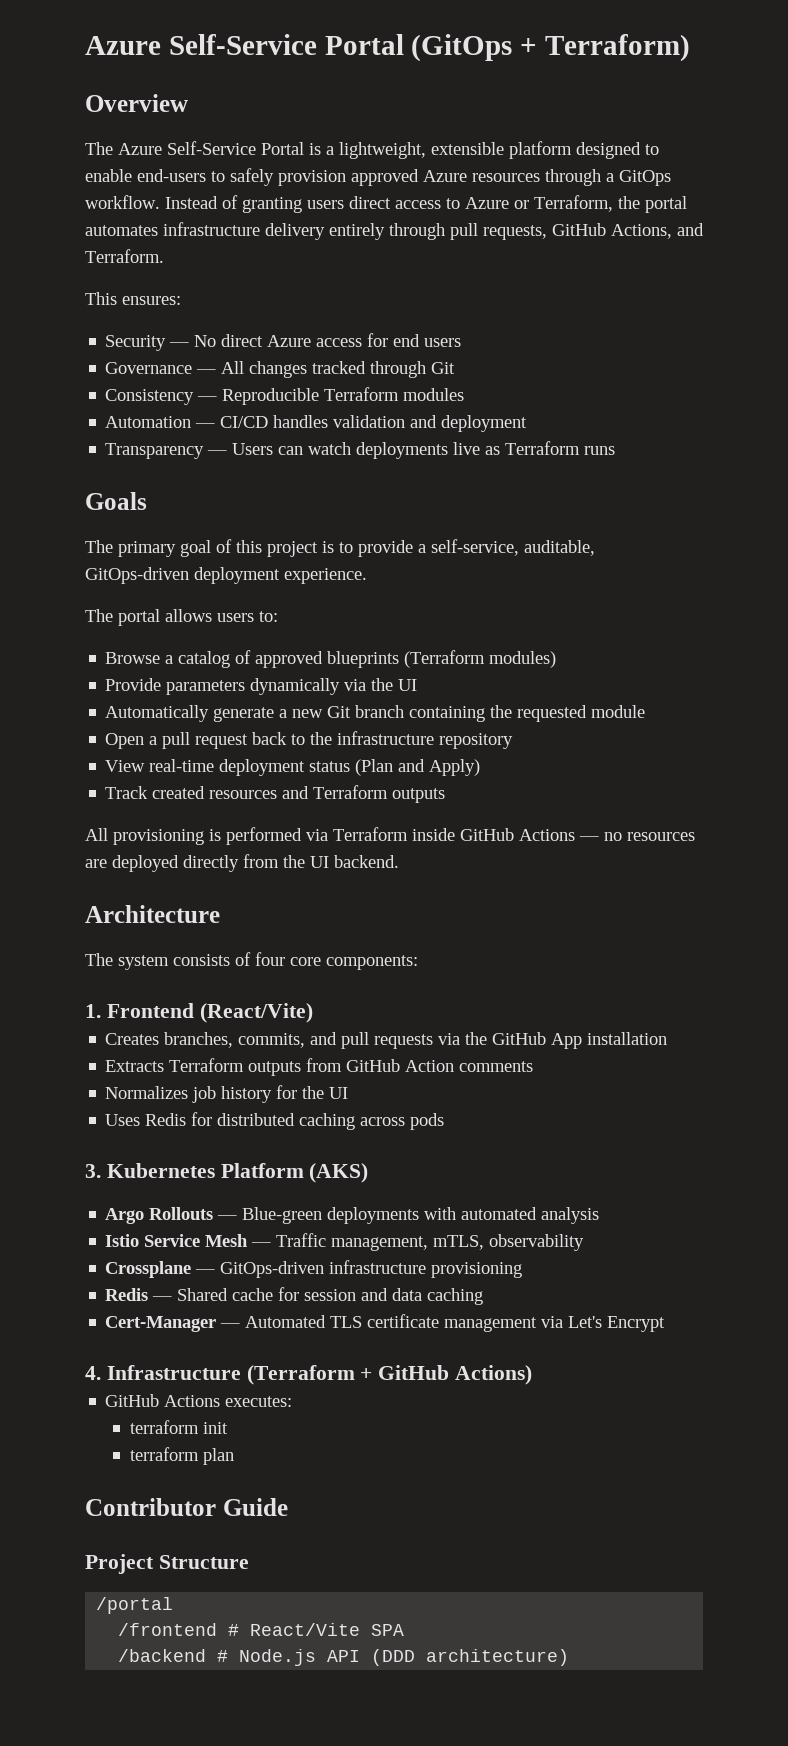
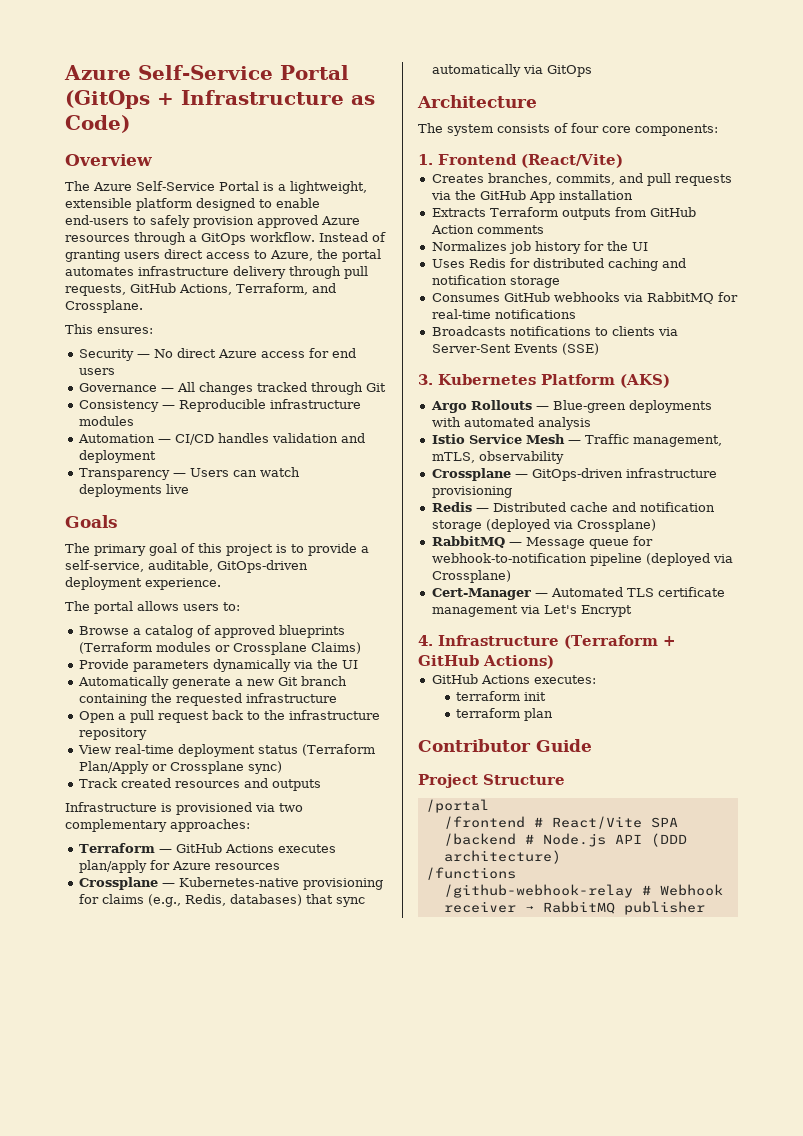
[545,34,691,62] Terraform) -> [181,90,375,105] [65,115,130,133] Infrastructure as Code)
[465,195,613,212] Azure or Terraform, -> [270,250,313,261] Azure,
[329,223,385,240] entirely -> (286, 272) none
[677,223,704,236] [85,249,164,263] and Terraform. -> [236,283,336,295] [65,300,143,313] Terraform, and Crossplane.
[324,387,400,401] Terraform -> [269,399,361,409] infrastructure
[485,441,616,455] as Terraform runs -> (189, 489) none
[489,651,557,668] modules) -> [155,642,361,655] modules or Crossplane Claims)
[591,705,646,718] module -> [245,693,337,703] infrastructure
[355,759,481,776] (Plan and Apply) -> [301,744,375,756] [78,761,282,774] (Terraform Plan/Apply or Crossplane sync)
[313,785,389,799] Terraform -> (268, 783) none
[85,827,695,845] [85,854,399,872] All provisioning is performed via Terraform inside GitHub Actions — no resources are deployed directly from the UI backend. -> [65,802,303,815] [65,819,250,832] [78,843,336,853] [78,860,280,873] [78,877,383,890] [78,894,365,907] [431,64,592,77] Infrastructure is provisioned via two complementary approaches: // Terraform — GitHub Actions executes plan/apply for Azure resources // Crossplane — Kubernetes-native provisioning for claims (e.g., Redis, databases) that sync automatically via GitOps
[360,1113,445,1130] across pods -> [661,258,686,268] [431,275,560,288] [431,292,738,304] [431,309,576,319] [431,326,678,336] [431,343,599,355] and notification storage // Consumes GitHub webhooks via RabbitMQ for real-time notifications // Broadcasts notifications to clients via Server-Sent Events (SSE)
[177,1287,484,1305] Shared cache for session and data caching -> [492,502,715,512] [431,519,656,532] [431,536,653,549] [431,553,733,566] [431,570,511,583] Distributed cache and notification storage (deployed via Crossplane) // RabbitMQ — Message queue for webhook-to-notification pipeline (deployed via Crossplane)
(570, 1657) none -> [425,867,516,880] [443,884,723,898] [443,901,705,915] // /functions // /github-webhook-relay # Webhook receiver → RabbitMQ publisher

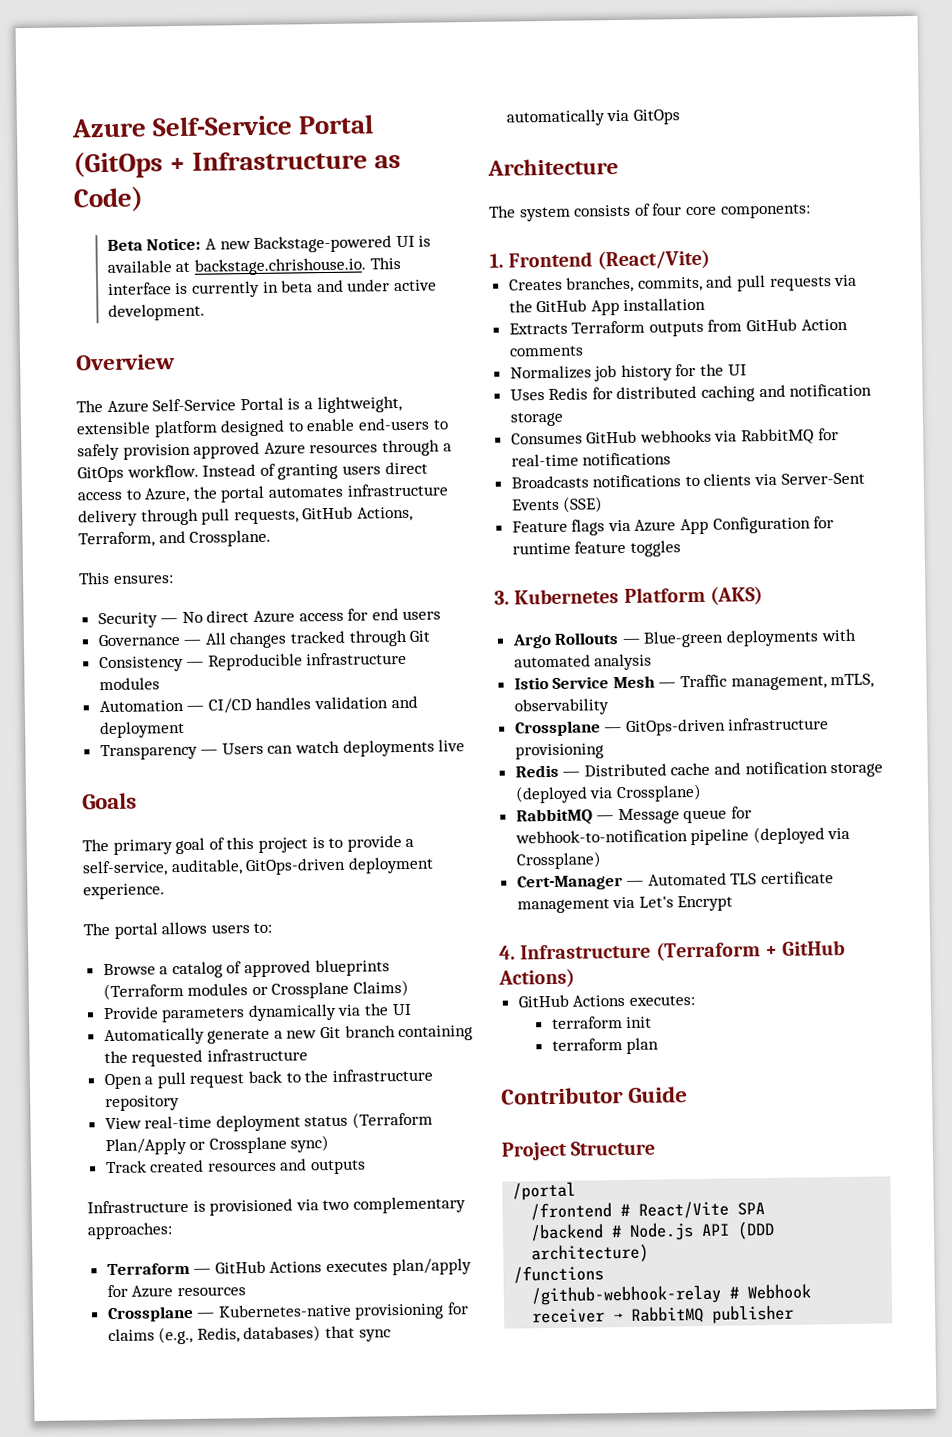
(130, 124) none -> [106,235,432,253] [106,256,401,276] [107,279,437,298] [107,303,205,321] // Beta Notice: A new Backstage-powered UI is available at backstage.chrishouse.io. This interface is currently in beta and under active development.
(599, 349) none -> [511,516,835,536] [511,540,681,557] // Feature flags via Azure App Configuration for runtime feature toggles

